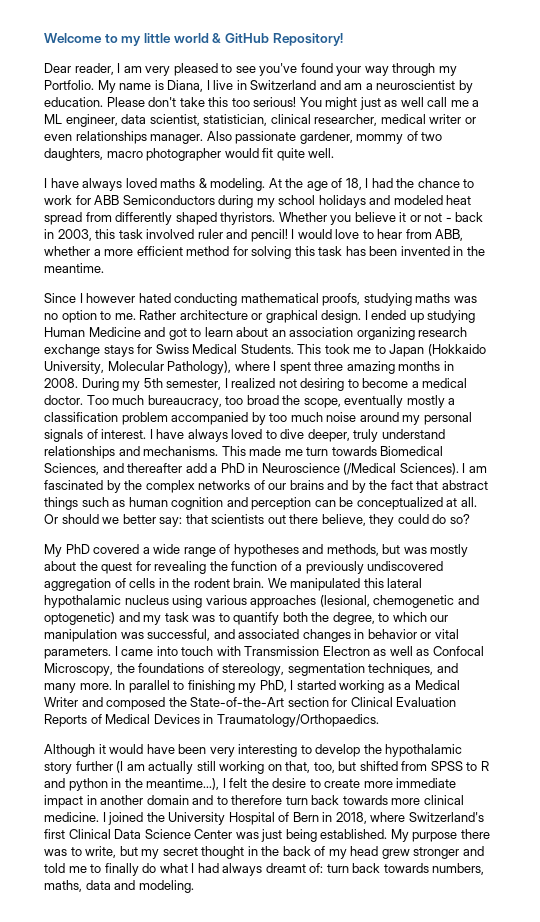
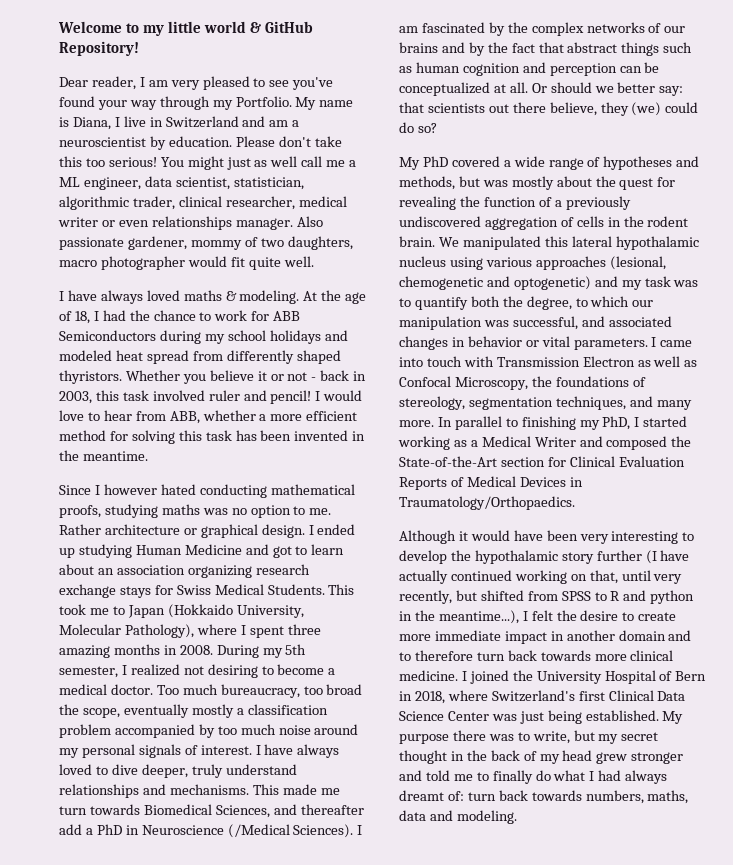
(268, 120) none -> [59,196,175,210] algorithmic trader,
(395, 520) none -> [631,102,662,116] (we)
[126,761,335,774] am actually still working on that, too, -> [660,550,690,561] [399,570,683,584] [399,590,452,604] have actually continued working on that, until very recently,

